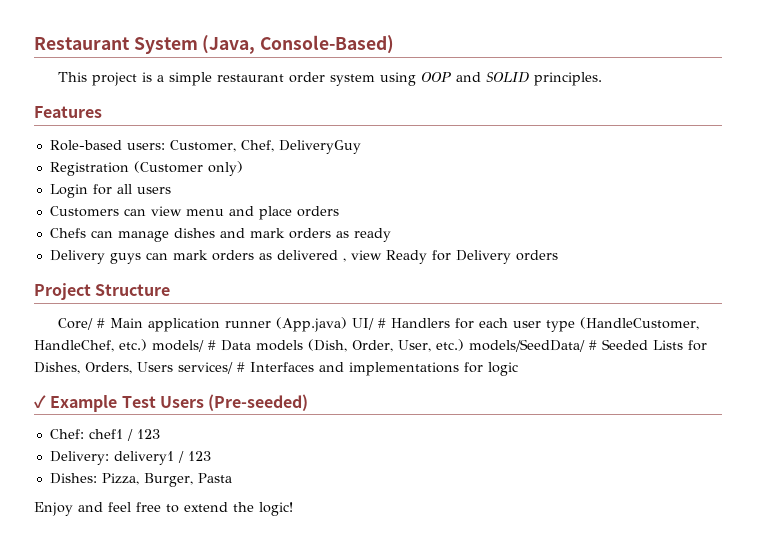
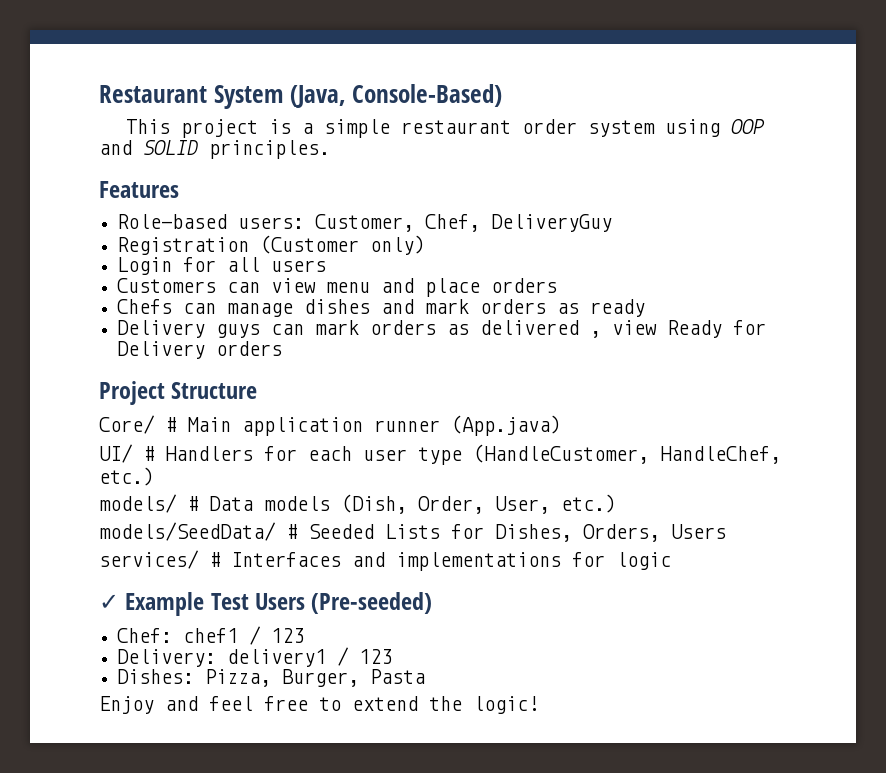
(348, 324) none -> (561, 425) //
(147, 345) none -> (154, 476) //
(464, 345) none -> (616, 503) //
(173, 367) none -> (726, 531) //

